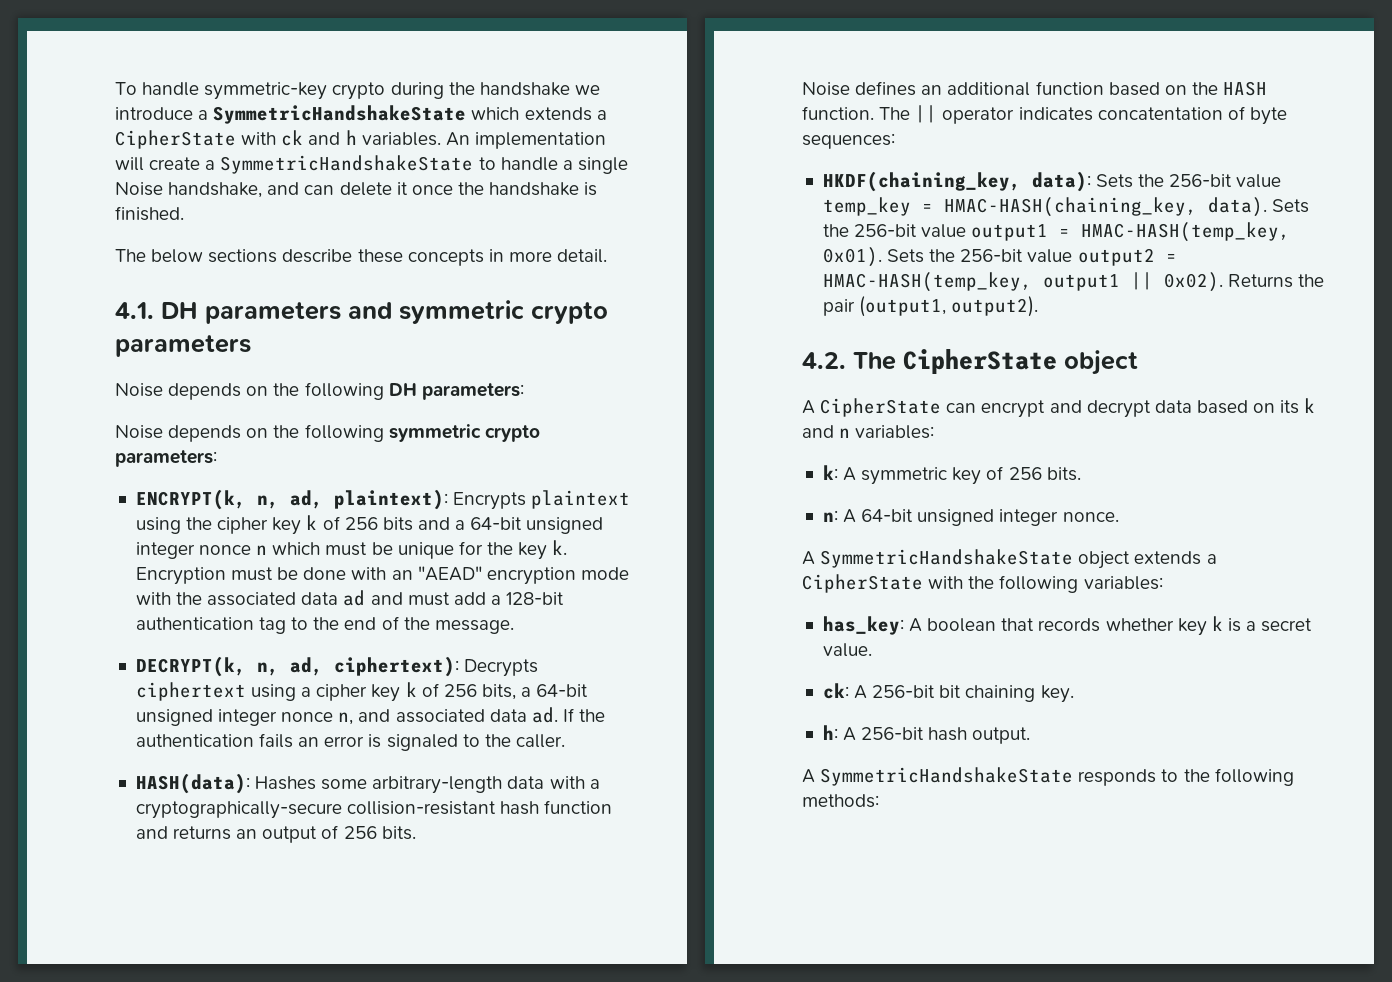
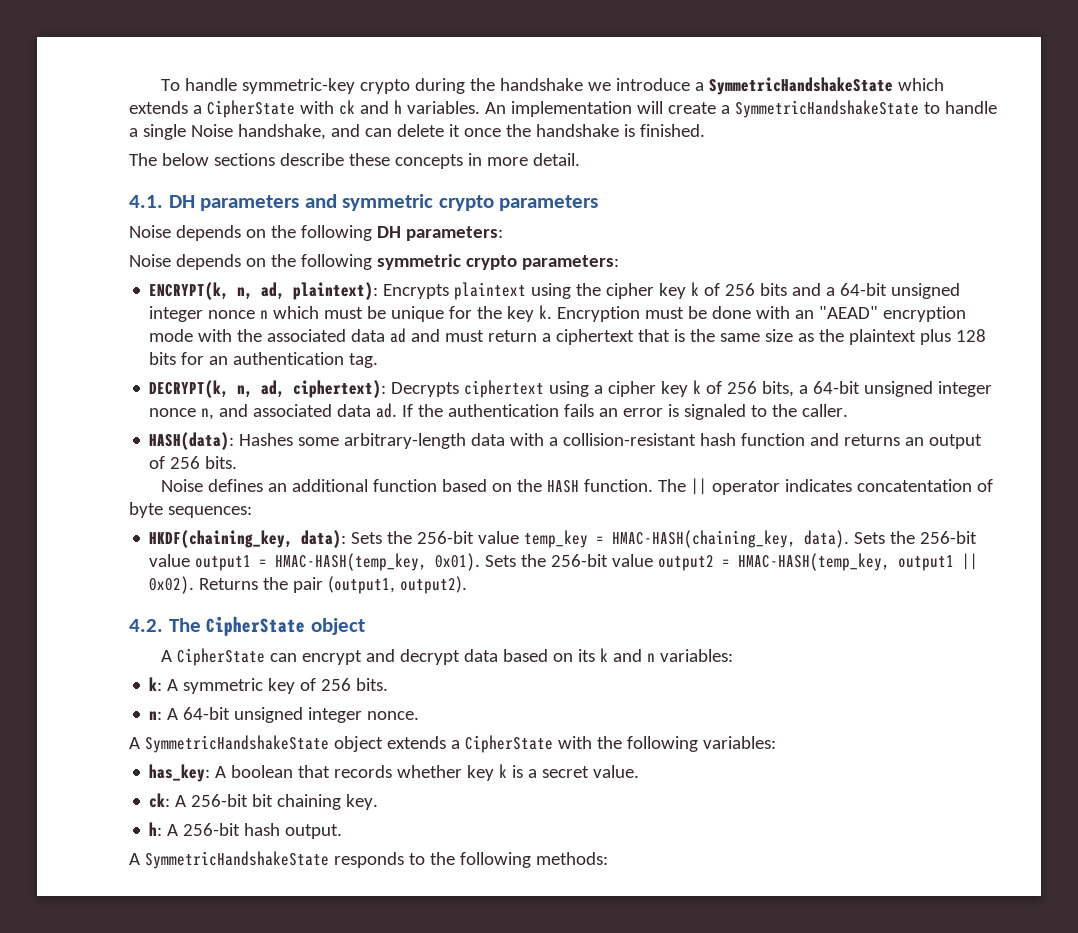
[453,592,565,605] [135,616,514,634] add a 128-bit authentication tag to the end of the message. -> [488,329,987,345] [149,352,379,368] return a ciphertext that is the same size as the plaintext plus 128 bits for an authentication tag.
[135,801,342,819] cryptographically-secure -> (559, 441) none

